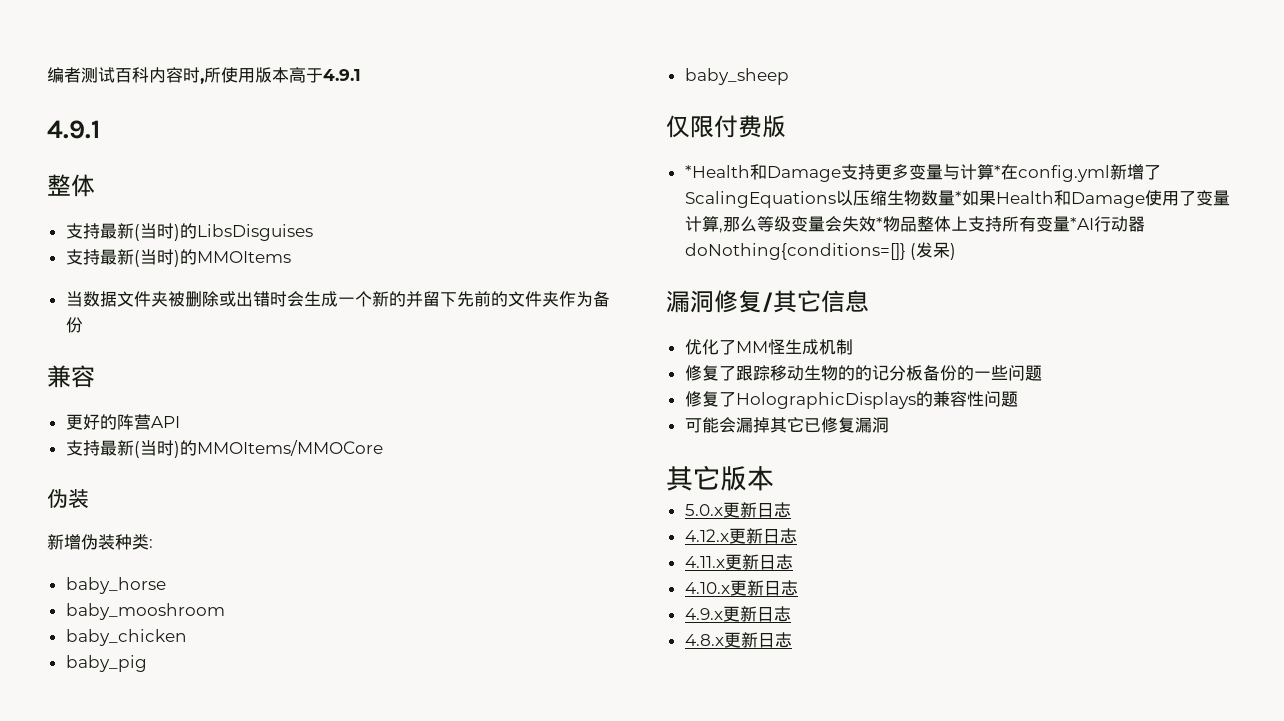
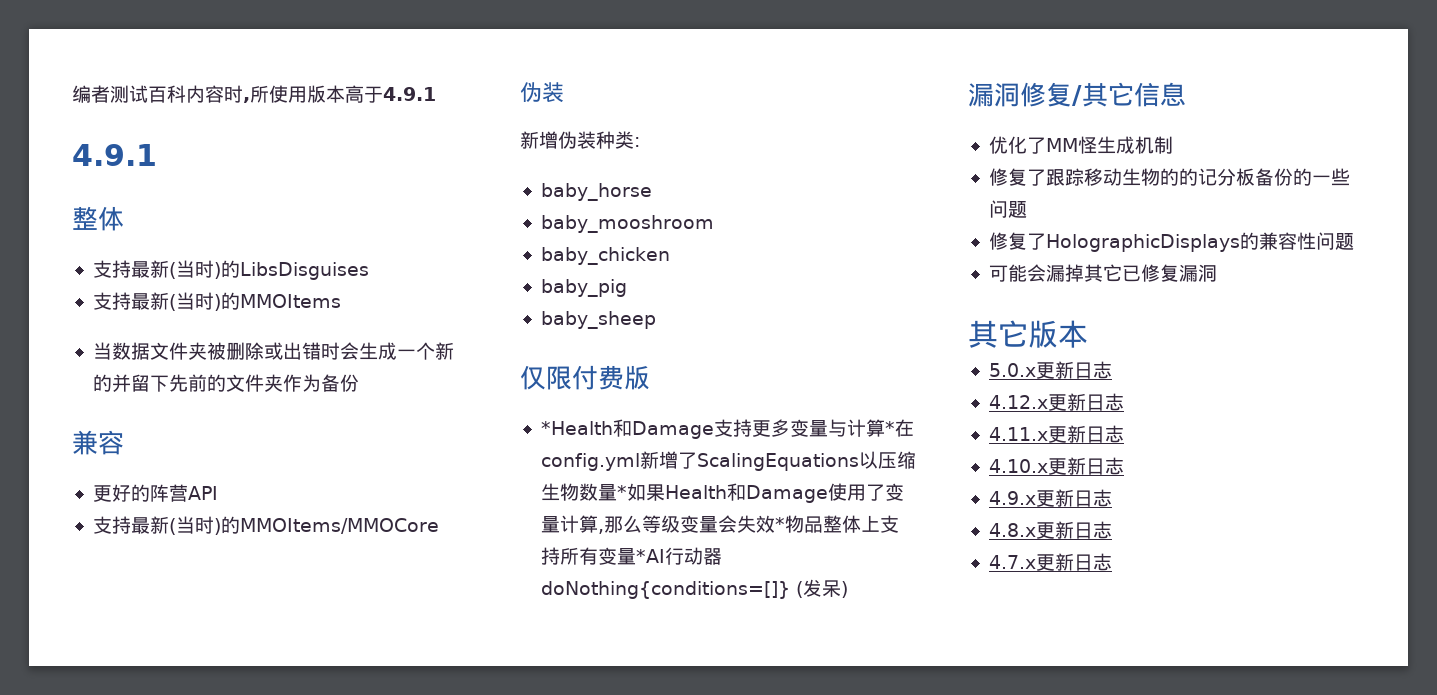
(792, 640) none -> [988,553,1112,571] // 4.7.x更新日志

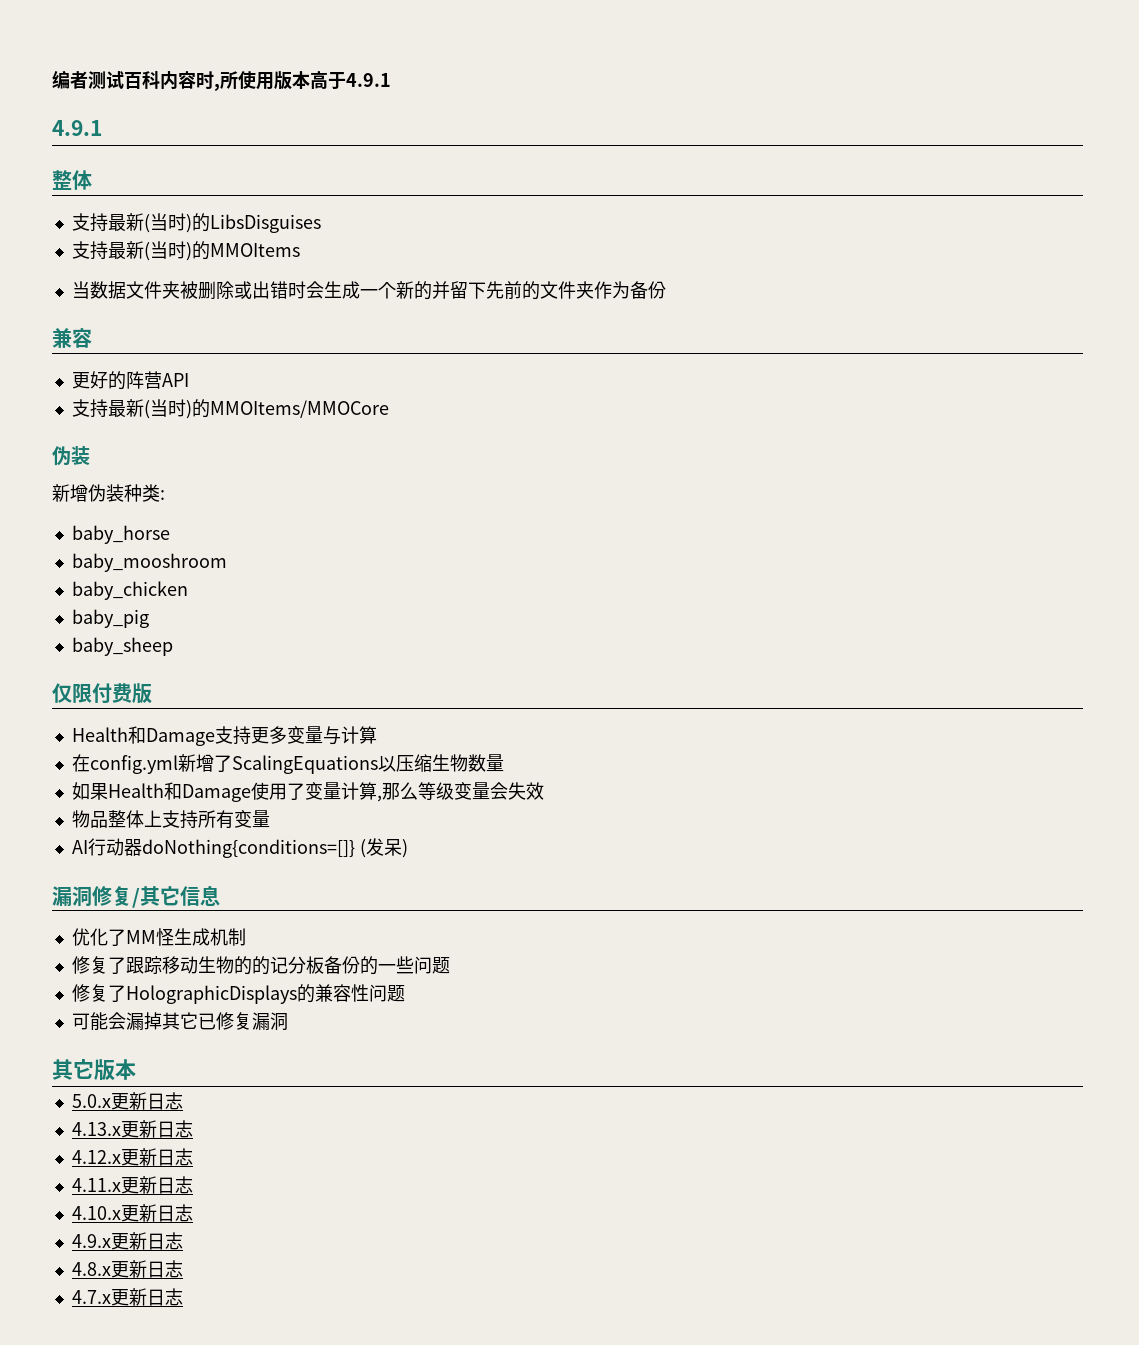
[540,421,613,435] *Health -> [71,727,128,742] Health
[884,421,895,435] * -> (377, 735) //
[616,485,627,499] * -> (504, 763) //
[774,517,785,531] * -> (544, 791) //
[635,549,665,563] *AI -> [71,840,88,854] // AI
(1112, 370) none -> [71,1120,193,1138] // 4.13.x更新日志

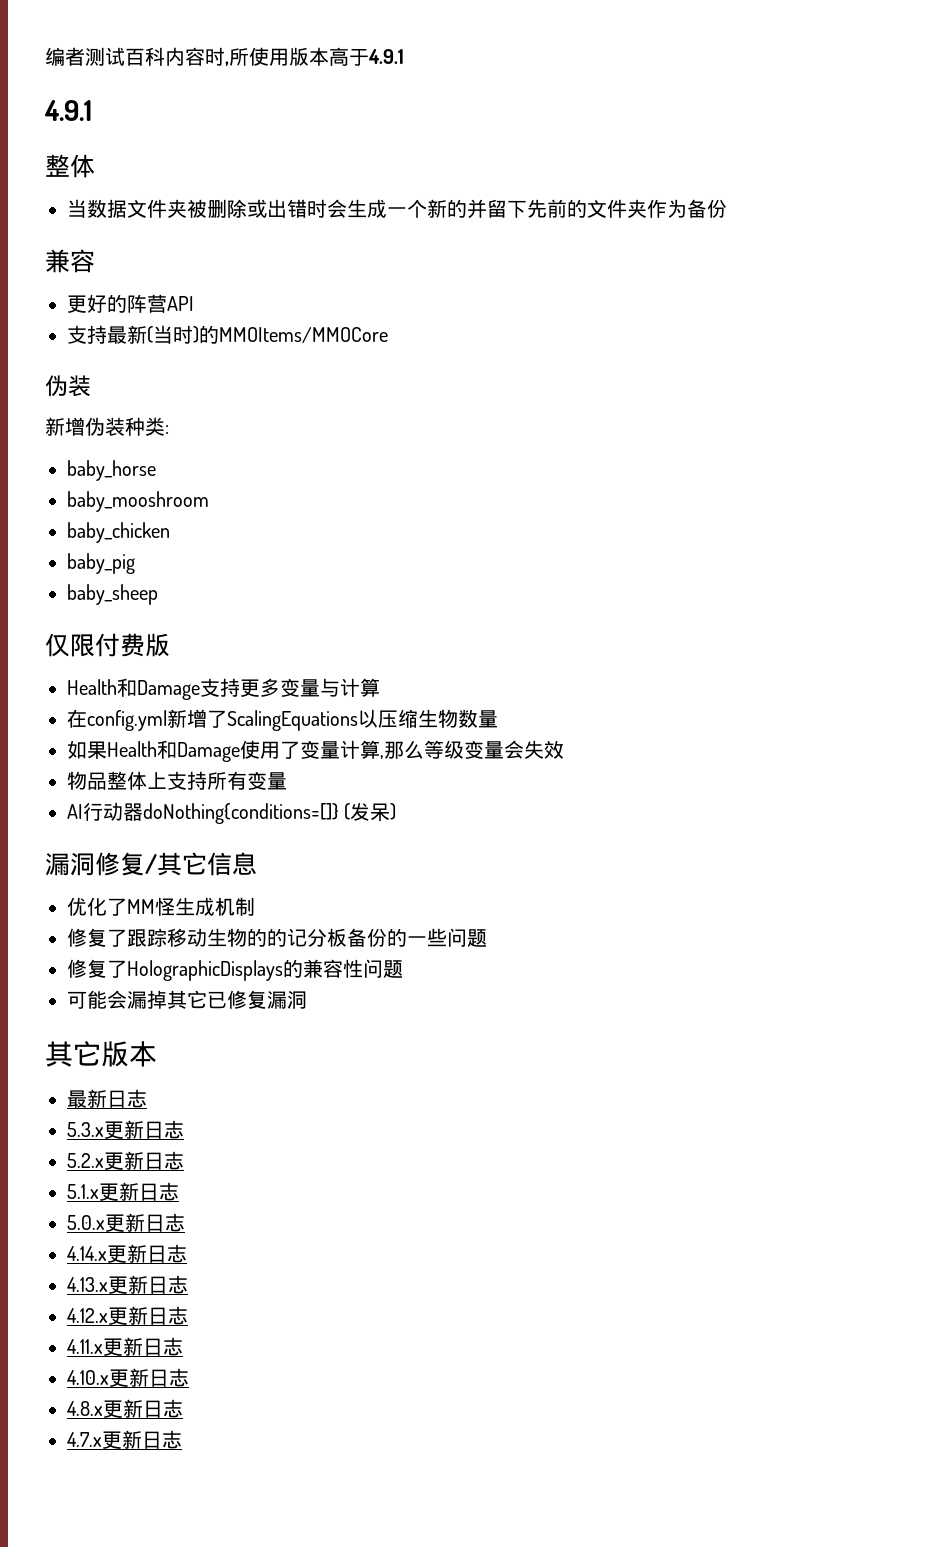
[71,213,321,233] [71,241,300,261] // 支持最新(当时)的LibsDisguises // 支持最新(当时)的MMOItems -> (95, 166) none
(136, 1069) none -> [67,1089,147,1108] [67,1120,184,1139] [67,1151,184,1170] [67,1182,179,1201] // 最新日志 // 5.3.x更新日志 // 5.2.x更新日志 // 5.1.x更新日志
(183, 1101) none -> [67,1244,187,1263] // 4.14.x更新日志
[71,1232,183,1250] // 4.9.x更新日志 -> (189, 1377) none

